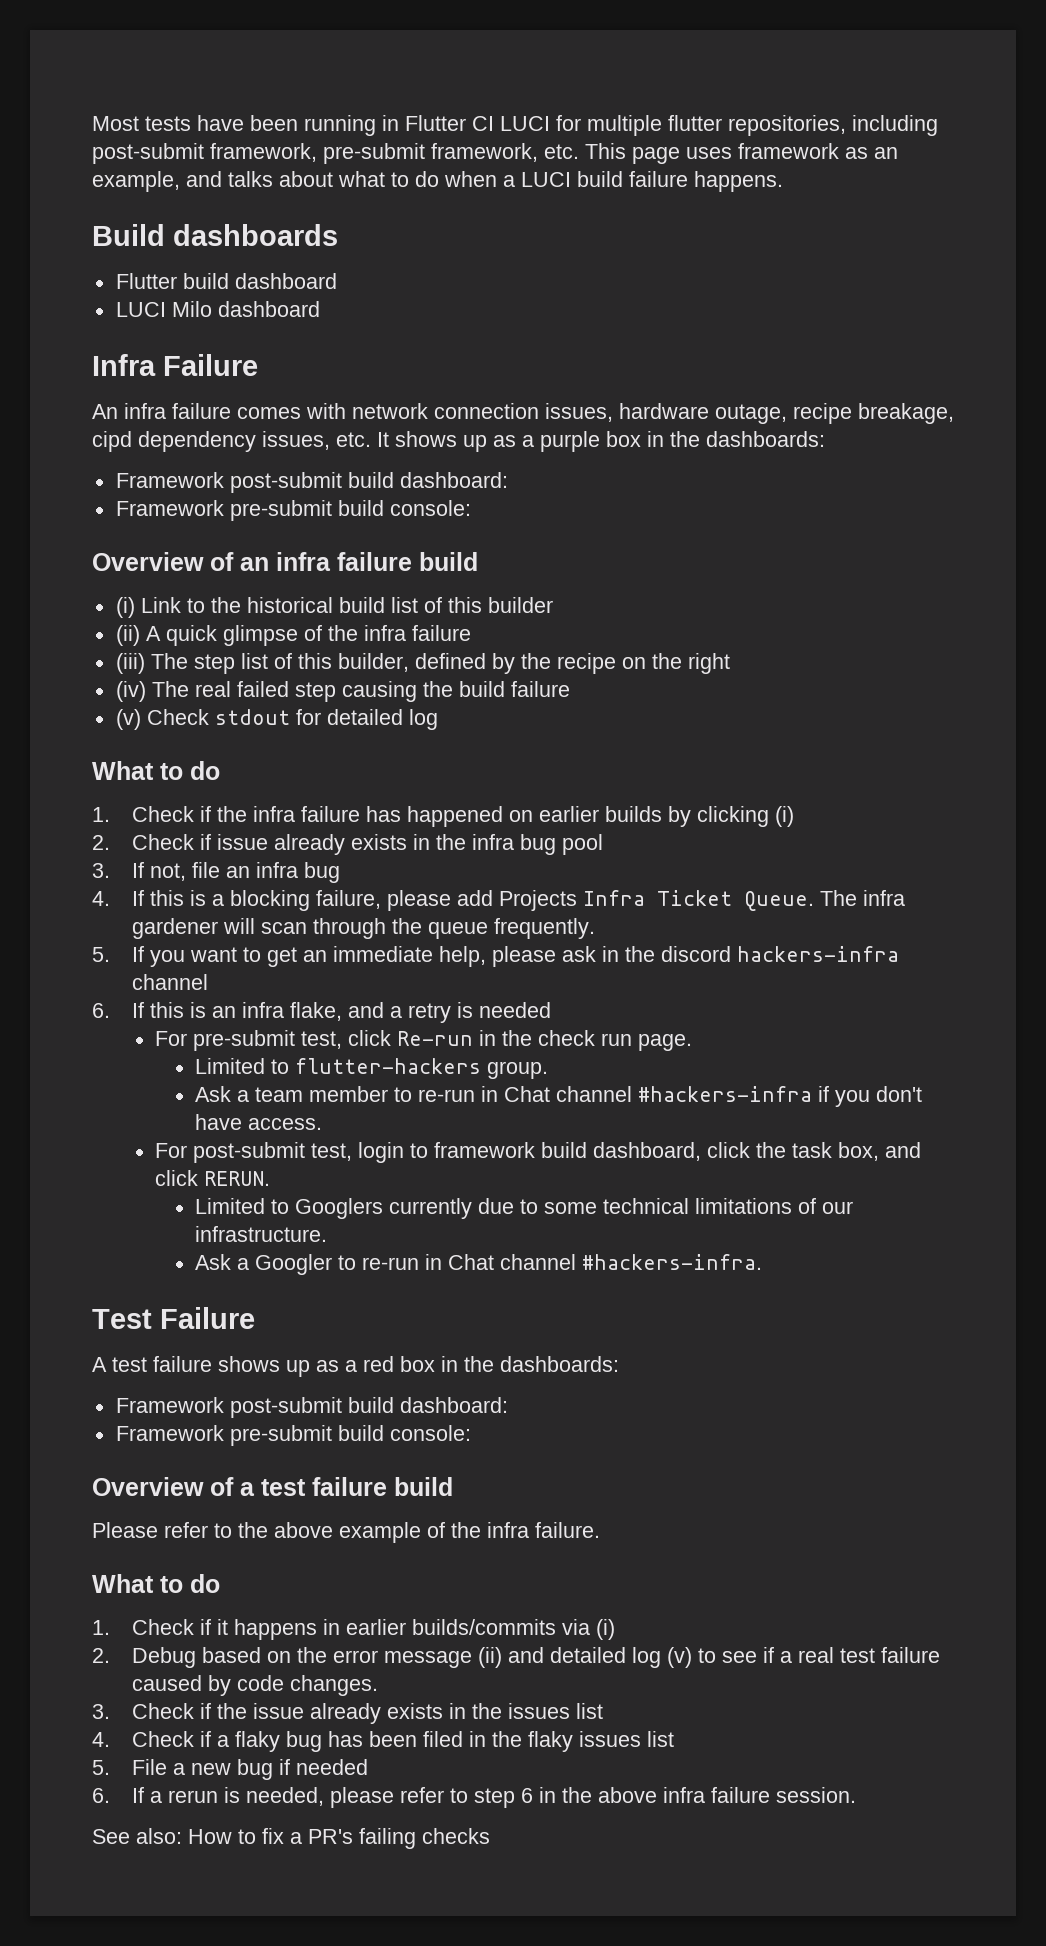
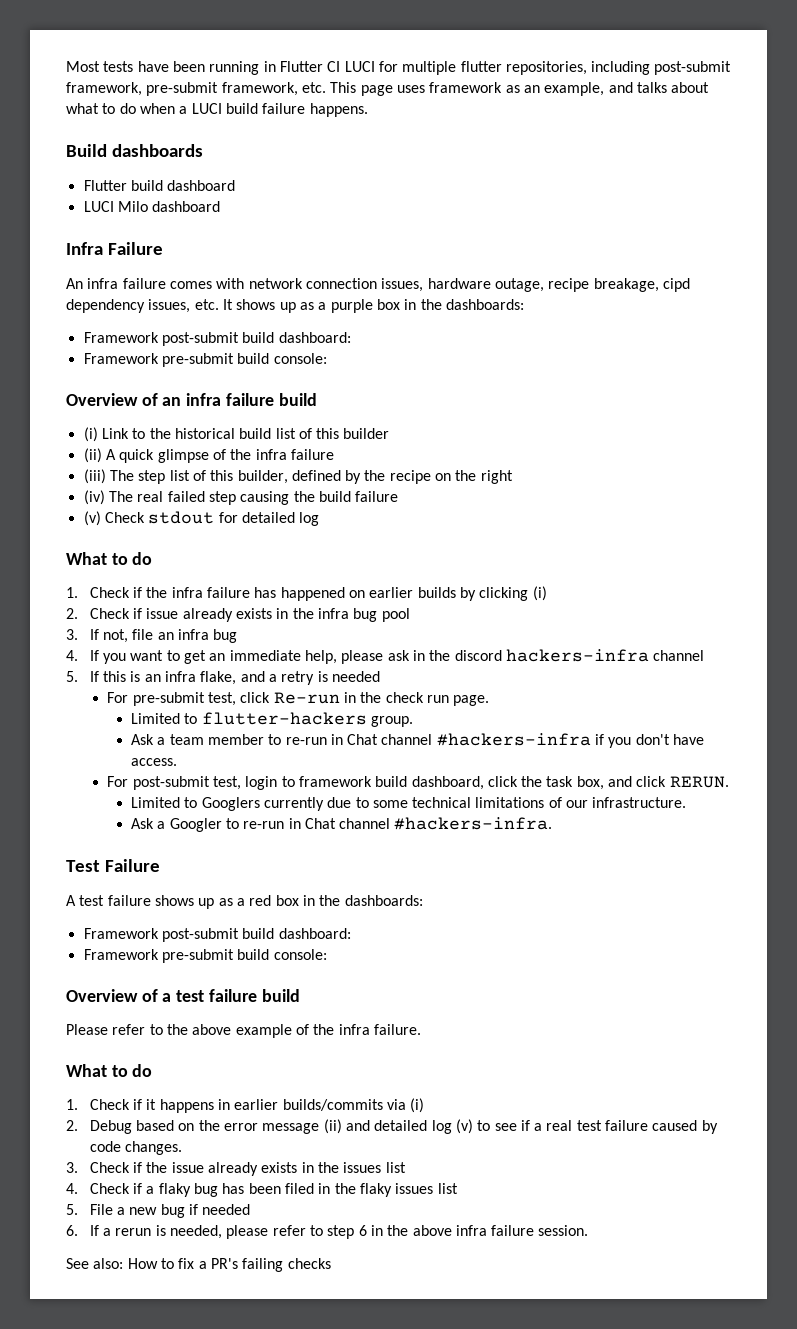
[149,890,905,911] [131,918,595,939] [92,946,144,962] this is a blocking failure, please add Projects Infra Ticket Queue. The infra gardener will scan through the queue frequently. // 5. If -> (99, 655) none
[92,1003,110,1018] 6. -> [66,671,78,682] 5.

